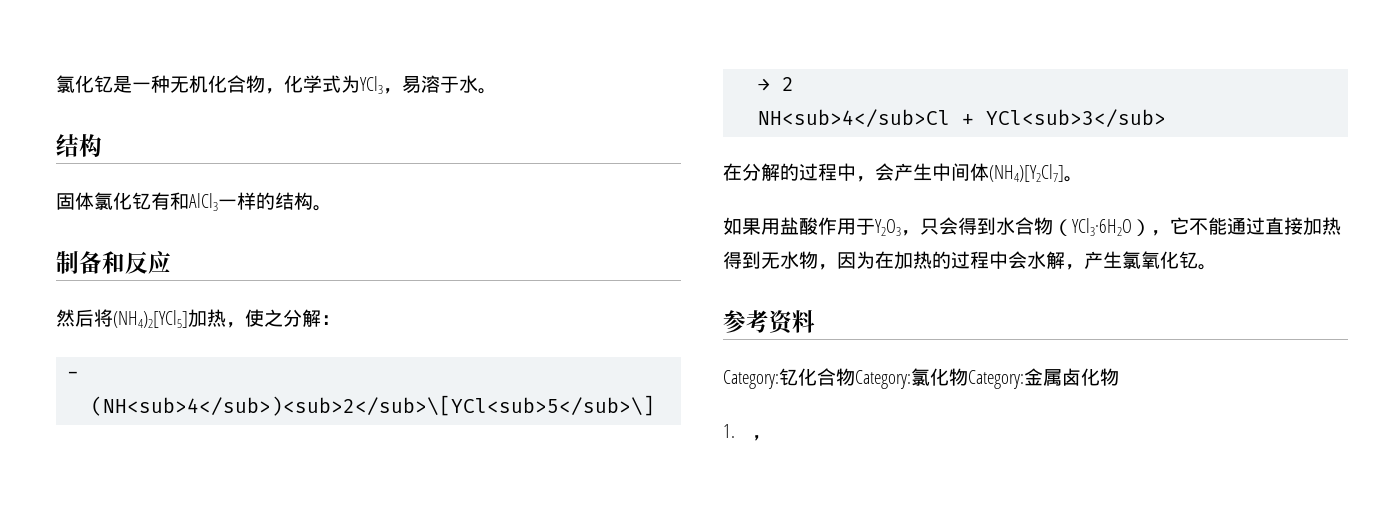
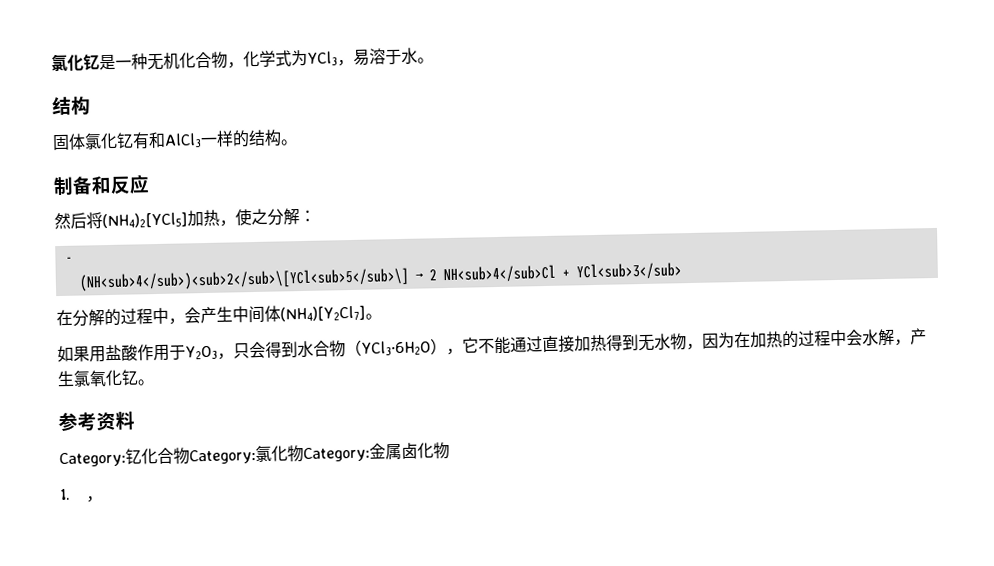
(795, 84) // -> (437, 275) none

